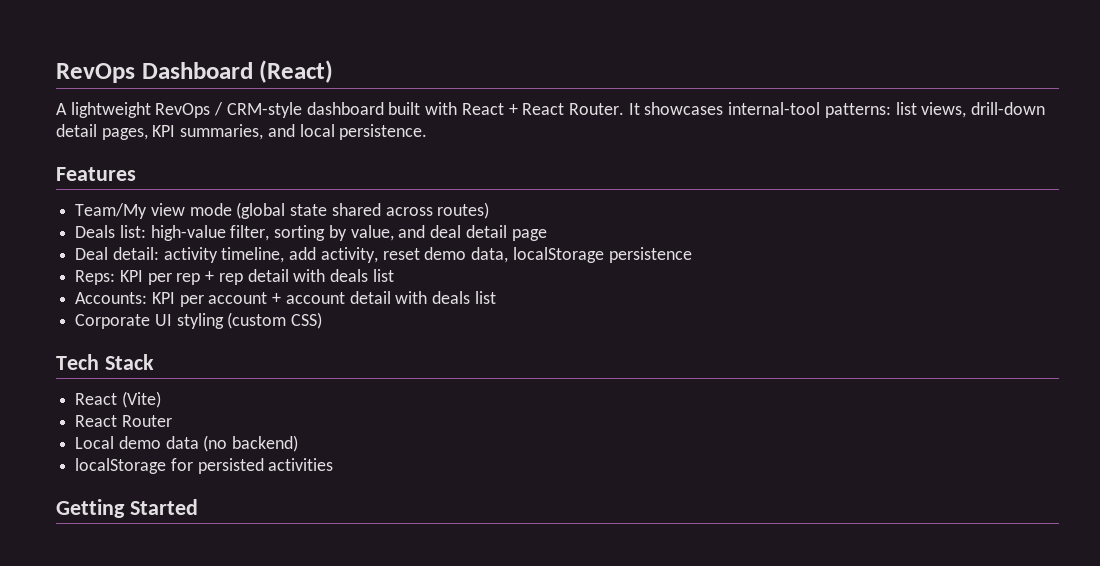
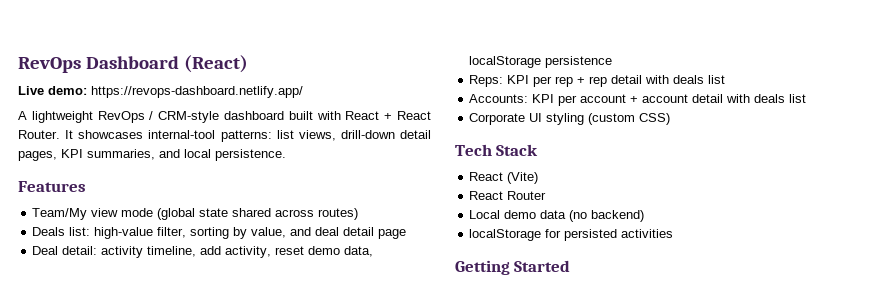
(334, 71) none -> [18,86,303,98] // Live demo: https://revops-dashboard.netlify.app/

